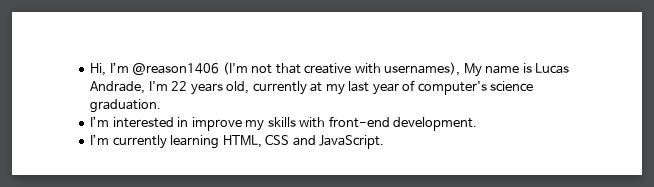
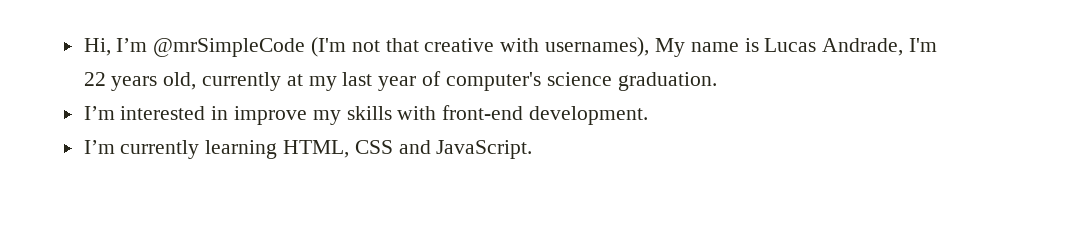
[132,63,220,75] @reason1406 -> [153,38,306,57] @mrSimpleCode

